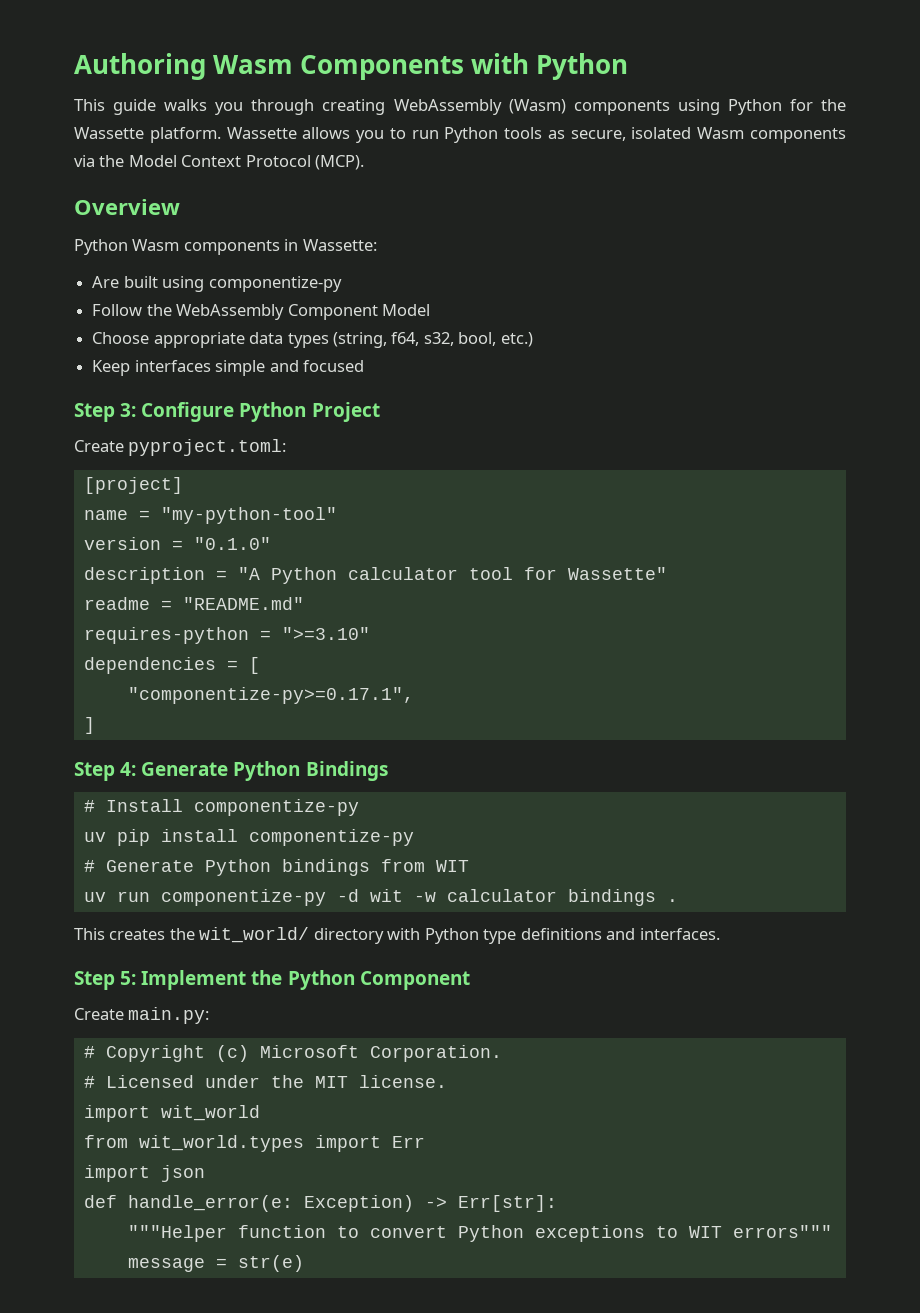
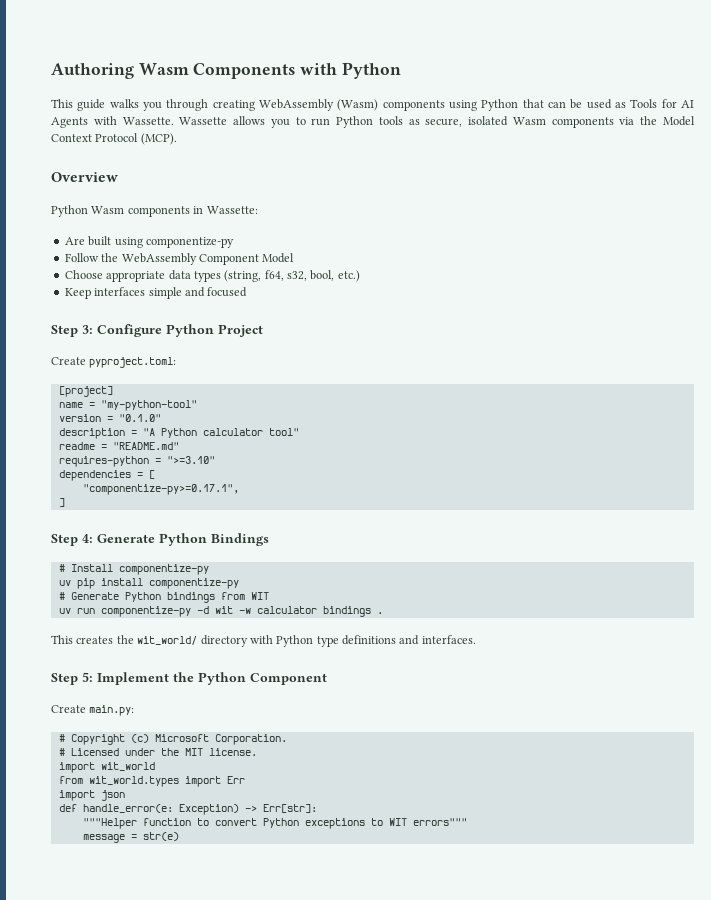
[789,99,847,111] [74,127,221,143] for the Wassette platform. -> [522,99,695,109] [51,116,174,128] that can be used as Tools for AI Agents with Wassette.
[468,567,667,580] tool for Wassette" -> [268,428,299,436] tool"

